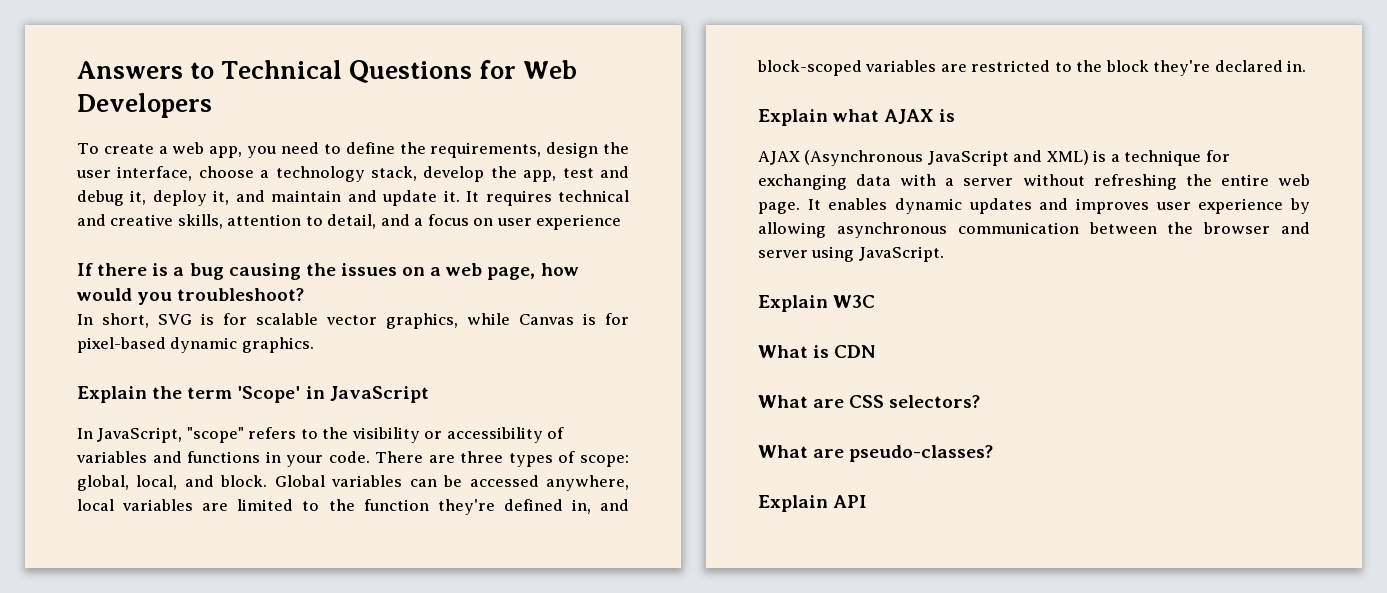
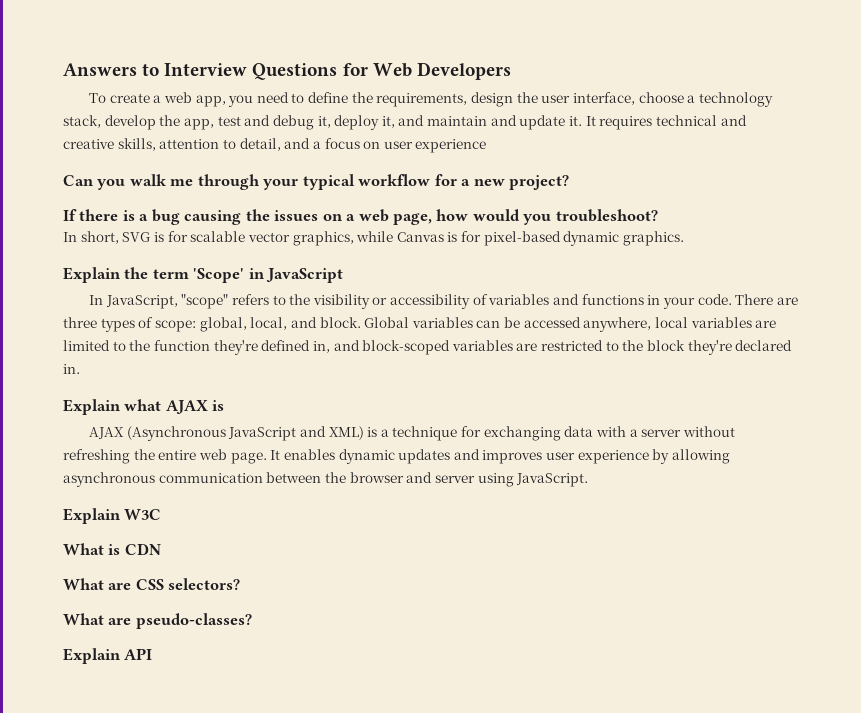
[221,60,343,79] Technical -> [164,63,248,76] Interview
(622, 222) none -> [63,174,570,190] // Can you walk me through your typical workflow for a new project?

